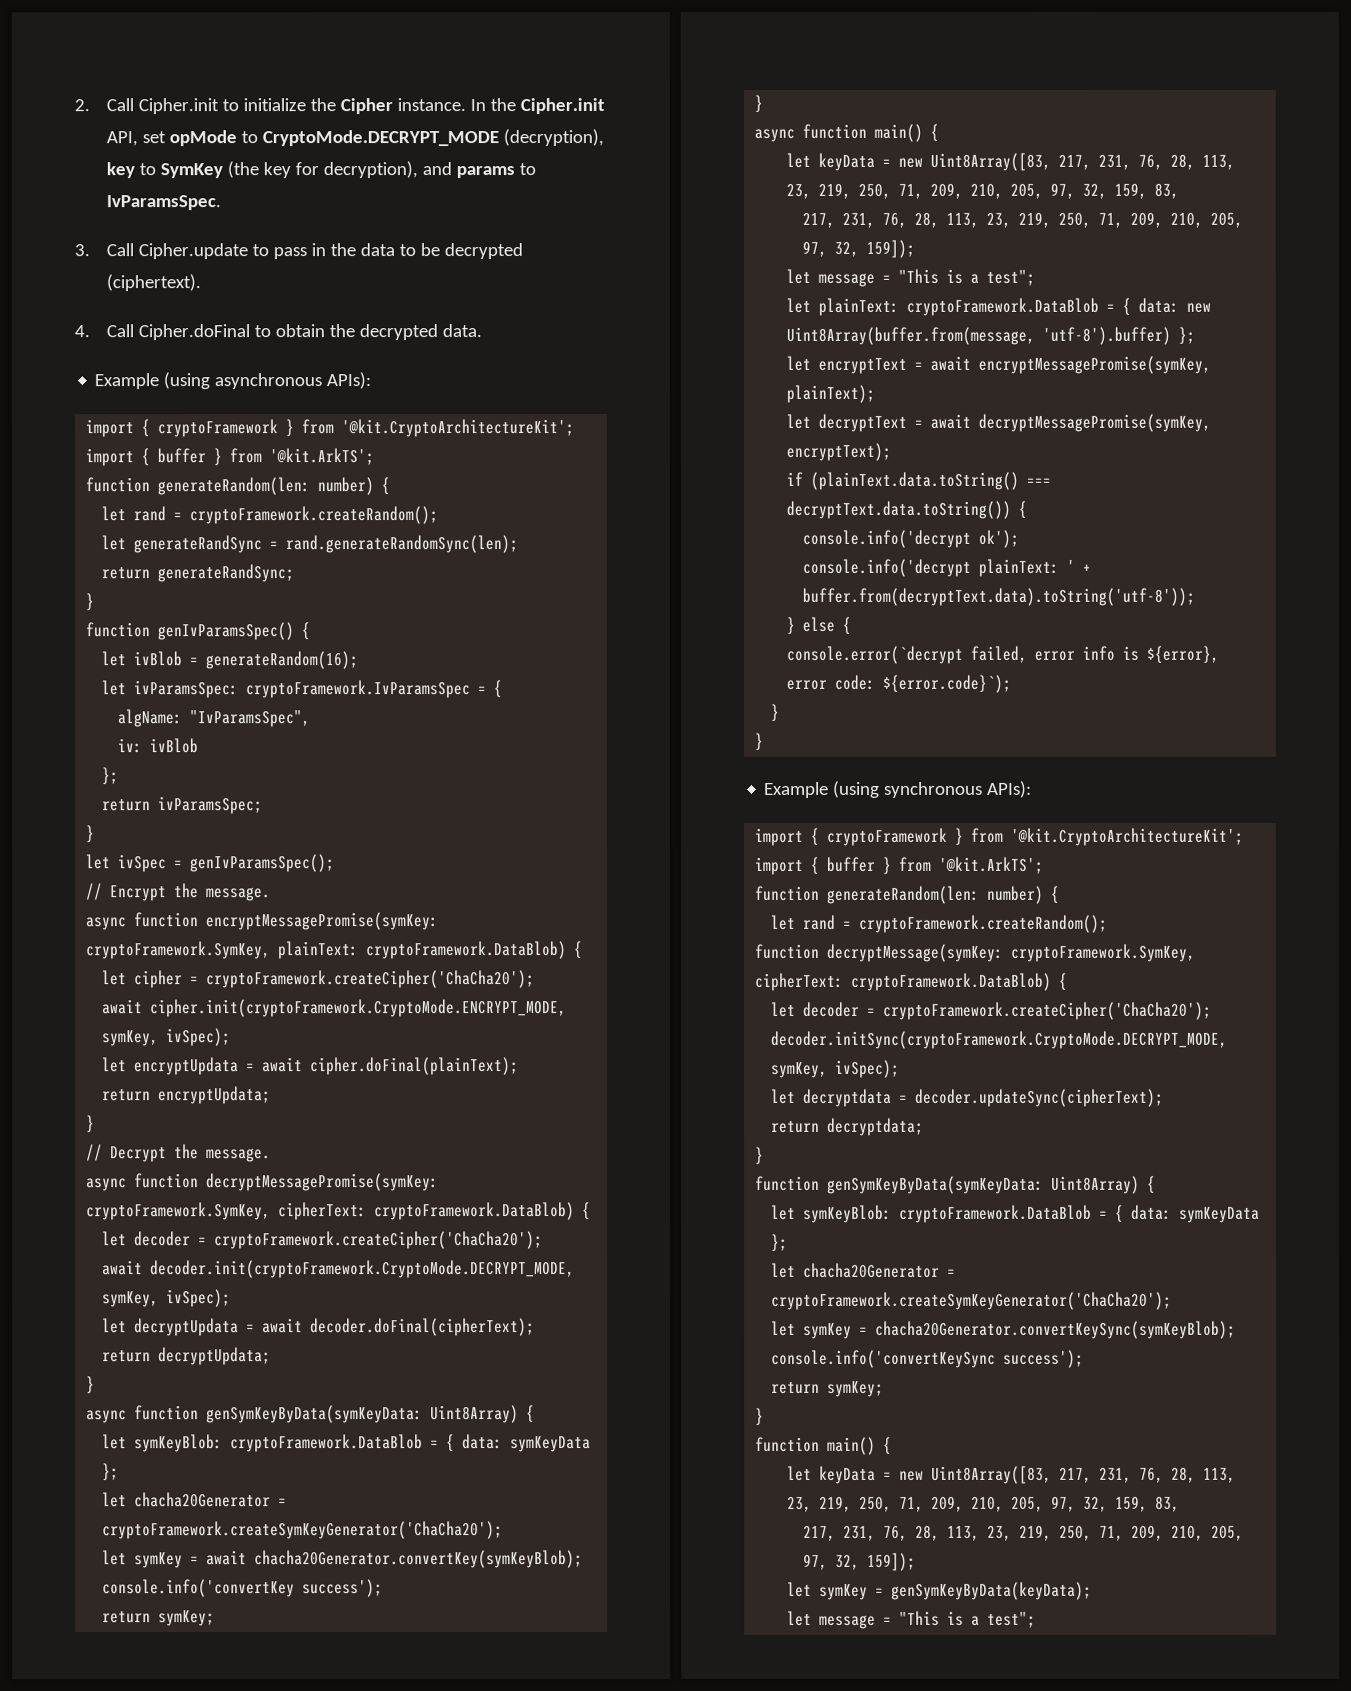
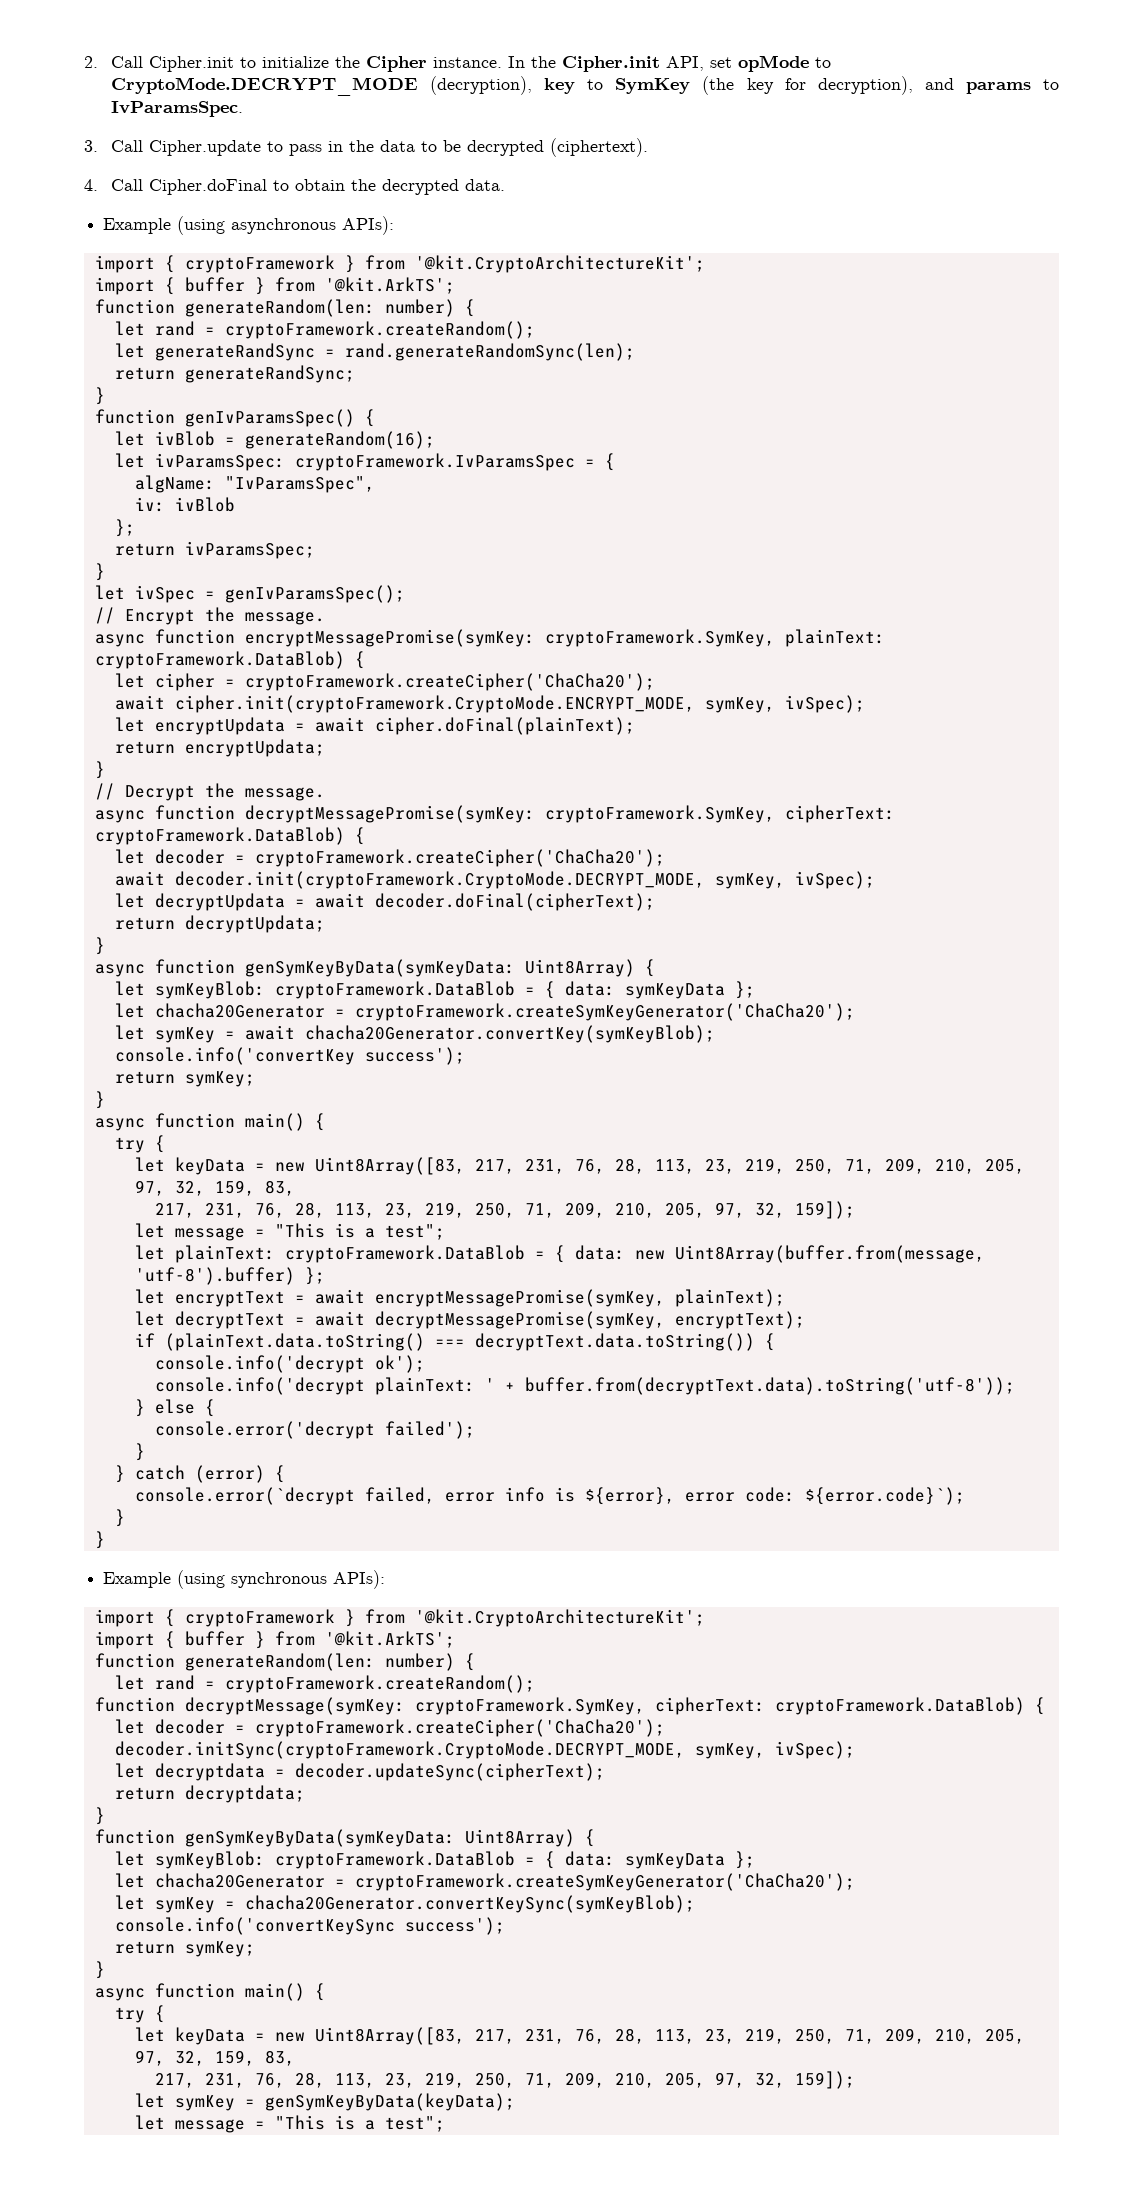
(940, 132) none -> [114,1135,165,1153] // try {
(852, 625) none -> [154,1421,475,1439] [134,1443,145,1461] [114,1465,285,1483] // console.error('decrypt failed'); // } // } catch (error) {
[755,1436,893,1455] function main() { -> [94,1983,325,2001] [114,2005,165,2023] async function main() { // try {

